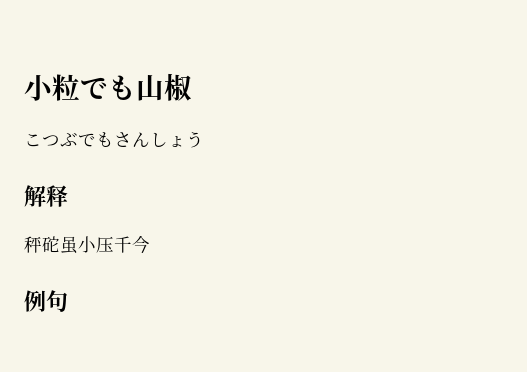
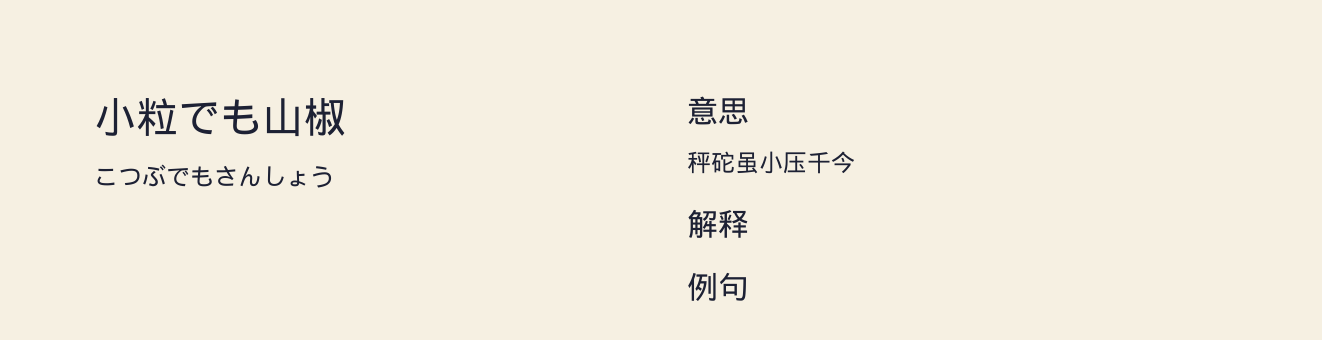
[24,185,68,207] 解释 -> [687,96,749,125] 意思
(150, 244) none -> [687,209,749,238] // 解释

